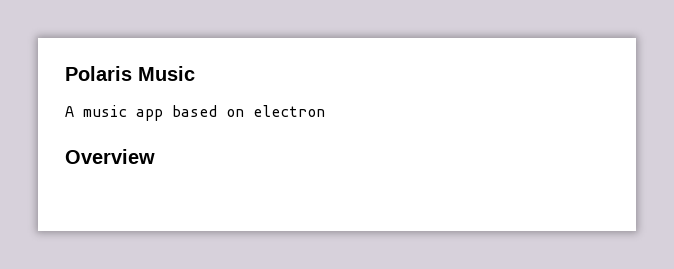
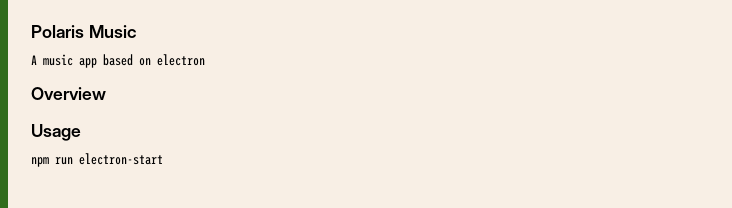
(155, 156) none -> [31,124,81,141] [31,153,163,167] // Usage // npm run electron-start

